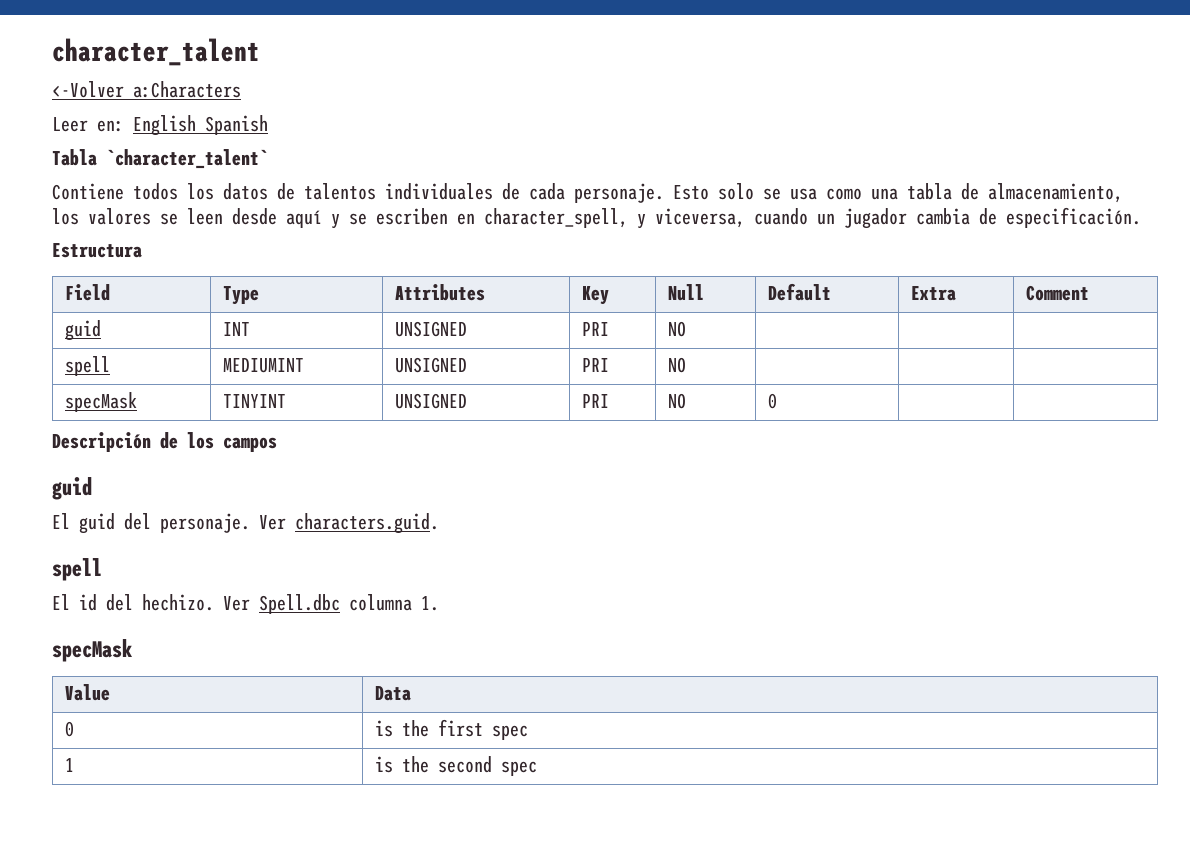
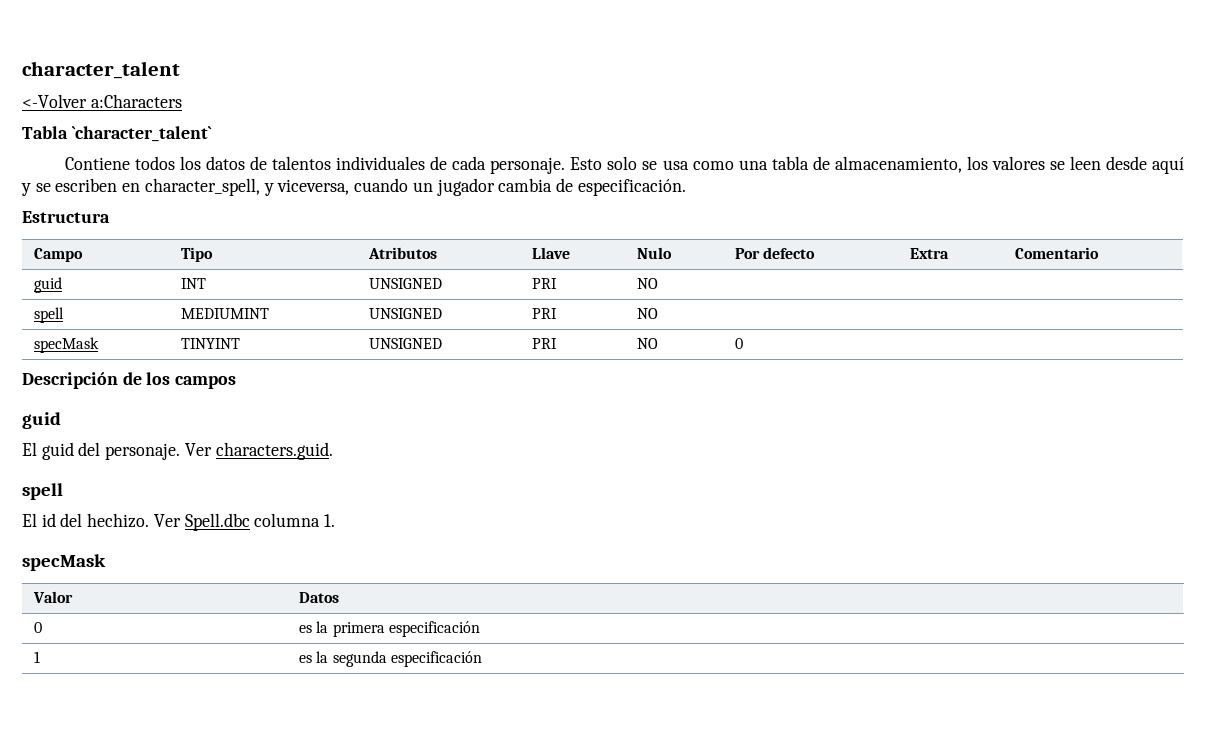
[52,115,268,136] // Leer en: English Spanish -> (182, 101) none
[64,284,110,301] [222,286,259,305] [394,284,485,301] [581,286,609,305] [667,284,704,301] [767,283,831,301] Field | Type | Attributes | Key | Null | Default -> [33,248,83,262] [180,247,213,262] [367,247,437,259] [531,247,570,259] [636,247,672,259] [734,247,816,259] Campo | Tipo | Atributos | Llave | Nulo | Por defecto
[1025,285,1089,301] Comment -> [1014,247,1099,259] Comentario
[64,684,110,701] [374,686,411,701] [64,721,74,737] [374,719,528,740] [64,758,74,772] [374,756,537,776] Value | Data // 0 | is the first spec // 1 | is the second spec -> [32,591,73,603] [298,592,339,603] [33,622,42,633] [298,621,480,637] [33,651,40,663] [298,651,482,667] Valor | Datos // 0 | es la primera especificación // 1 | es la segunda especificación

